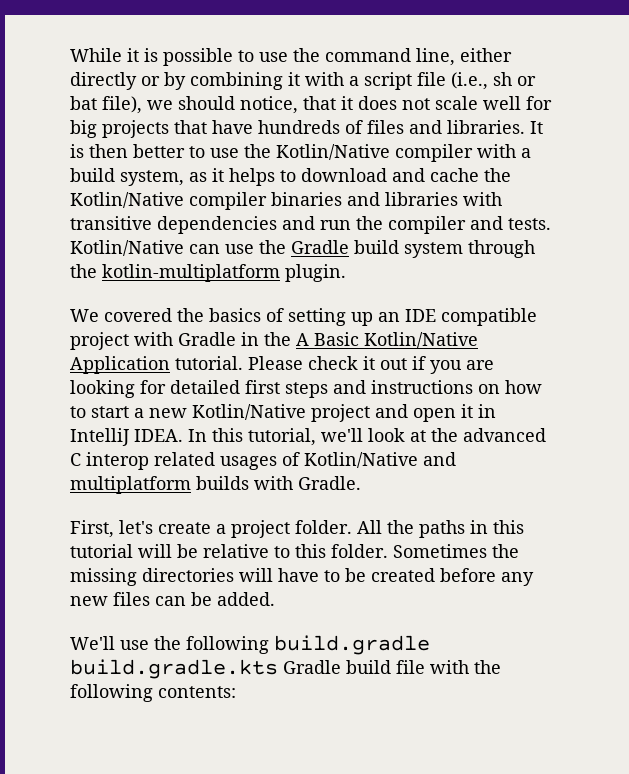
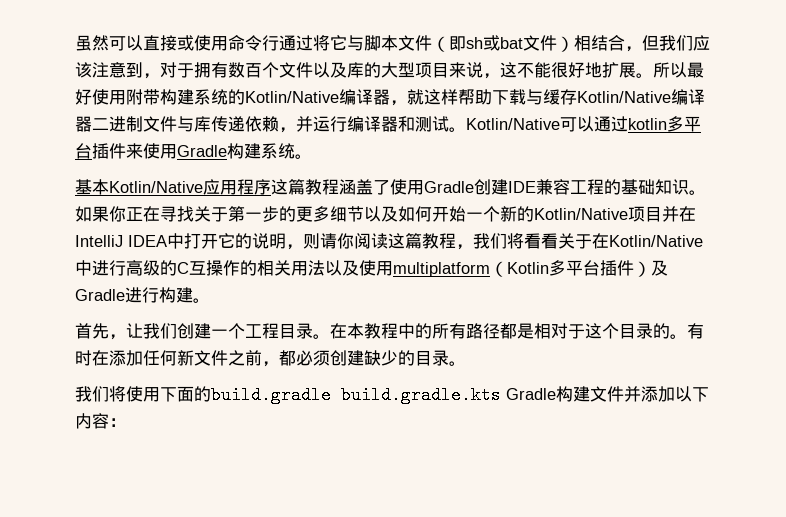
[70,48,512,66] [70,72,536,90] [70,96,552,114] [70,120,543,138] [70,144,531,162] [70,168,511,186] [70,192,502,210] [70,216,551,234] [70,240,535,258] [70,264,346,282] [70,308,537,326] [70,332,478,350] [70,356,494,374] [70,380,542,398] [70,404,496,422] [70,428,546,446] [70,452,456,470] [70,476,361,494] [70,520,524,538] [70,544,519,558] [70,568,534,586] [70,592,275,606] [70,635,430,655] [70,659,501,679] [70,684,236,702] While it is possible to use the command line, either directly or by combining it with a script file (i.e., sh or bat file), we should notice, that it does not scale well for big projects that have hundreds of files and libraries. It is then better to use the Kotlin/Native compiler with a build system, as it helps to download and cache the Kotlin/Native compiler binaries and libraries with transitive dependencies and run the compiler and tests. Kotlin/Native can use the Gradle build system through the kotlin-multiplatform plugin. // We covered the basics of setting up an IDE compatible project with Gradle in the A Basic Kotlin/Native Application tutorial. Please check it out if you are looking for detailed first steps and instructions on how to start a new Kotlin/Native project and open it in IntelliJ IDEA. In this tutorial, we'll look at the advanced C interop related usages of Kotlin/Native and multiplatform builds with Gradle. // First, let's create a project folder. All the paths in this tutorial will be relative to this folder. Sometimes the missing directories will have to be created before any new files can be added. // We'll use the following build.gradle build.gradle.kts Gradle build file with the following contents: -> [75,35,710,52] [75,62,704,79] [75,89,705,106] [75,116,701,133] [75,143,312,159] [75,179,706,195] [75,206,696,222] [75,233,703,250] [75,260,668,277] [75,287,210,303] [75,323,704,340] [75,350,466,367] [75,386,709,404] [75,413,126,429] 虽然可以直接或使用命令行通过将它与脚本文件（即sh或bat文件）相结合，但我们应该注意到，对于拥有数百个文件以及库的大型项目来说，这不能很好地扩展。所以最好使用附带构建系统的Kotlin/Native编译器，就这样帮助下载与缓存Kotlin/Native编译器二进制文件与库传递依赖，并运行编译器和测试。Kotlin/Native可以通过kotlin多平台插件来使用Gradle构建系统。 // 基本Kotlin/Native应用程序这篇教程涵盖了使用Gradle创建IDE兼容工程的基础知识。如果你正在寻找关于第一步的更多细节以及如何开始一个新的Kotlin/Native项目并在IntelliJ IDEA中打开它的说明，则请你阅读这篇教程，我们将看看关于在Kotlin/Native中进行高级的C互操作的相关用法以及使用multiplatform（Kotlin多平台插件）及Gradle进行构建。 // 首先，让我们创建一个工程目录。在本教程中的所有路径都是相对于这个目录的。有时在添加任何新文件之前，都必须创建缺少的目录。 // 我们将使用下面的build.gradle build.gradle.kts Gradle构建文件并添加以下内容：

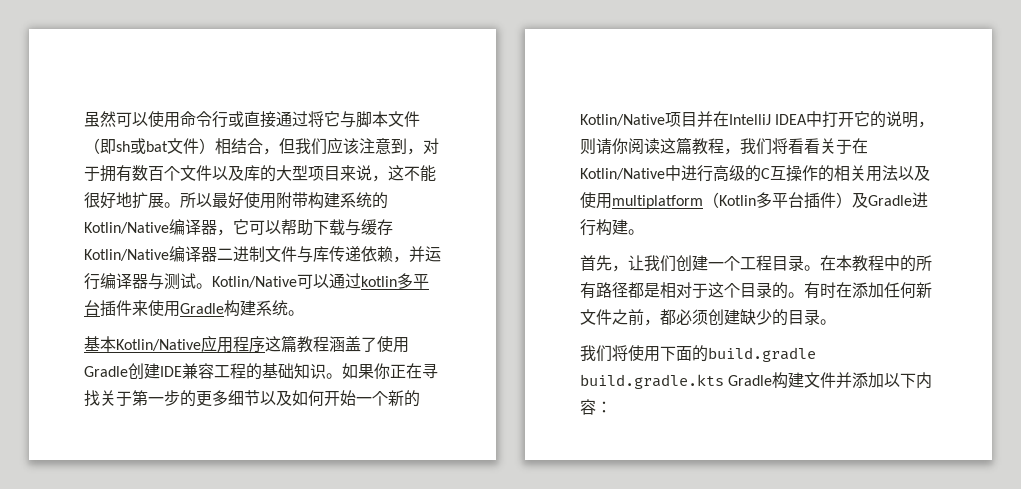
[143,35,194,51] 直接或 -> (148, 119) none
(279, 43) none -> [228,111,276,128] 或直接
[407,89,458,105] 就这样 -> [233,219,281,235] 它可以
[398,116,415,132] 和 -> [148,273,164,290] 与

